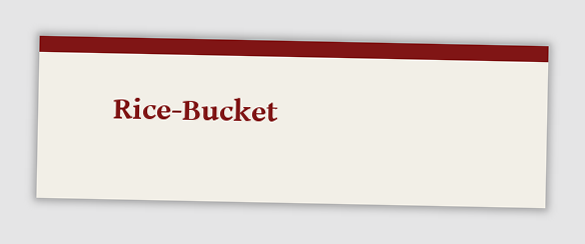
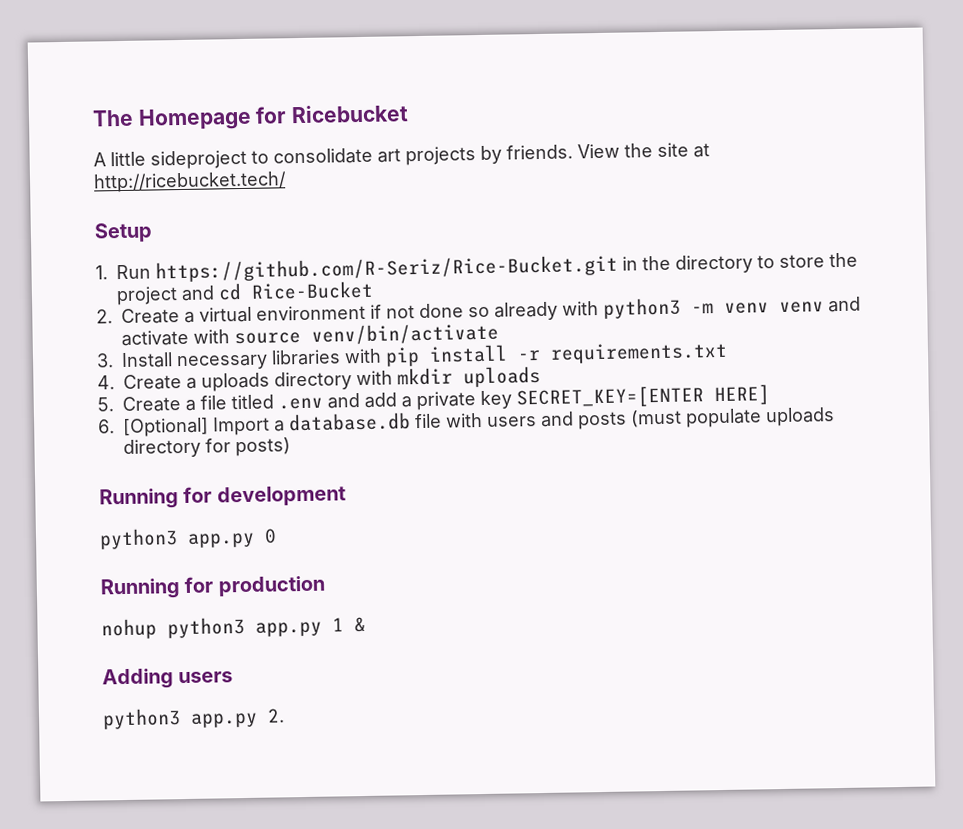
[113,95,279,122] Rice-Bucket -> [92,104,410,131] [93,142,710,170] [93,171,287,193] [94,222,153,243] [95,252,858,283] [116,280,374,306] [96,296,861,325] [121,322,499,347] [96,341,728,371] [97,366,541,392] [97,384,770,413] [98,407,835,438] [123,437,291,459] [99,485,346,510] [99,528,277,550] [100,575,325,600] [101,616,366,640] [102,668,234,690] [102,708,285,730] The Homepage for Ricebucket // A little sideproject to consolidate art projects by friends. View the site at http://ricebucket.tech/ // Setup // 1. Run https://github.com/R-Seriz/Rice-Bucket.git in the directory to store the project and cd Rice-Bucket // 2. Create a virtual environment if not done so already with python3 -m venv venv and activate with source venv/bin/activate // 3. Install necessary libraries with pip install -r requirements.txt // 4. Create a uploads directory with mkdir uploads // 5. Create a file titled .env and add a private key SECRET_KEY=[ENTER HERE] // 6. [Optional] Import a database.db file with users and posts (must populate uploads directory for posts) // Running for development // python3 app.py 0 // Running for production // nohup python3 app.py 1 & // Adding users // python3 app.py 2.

